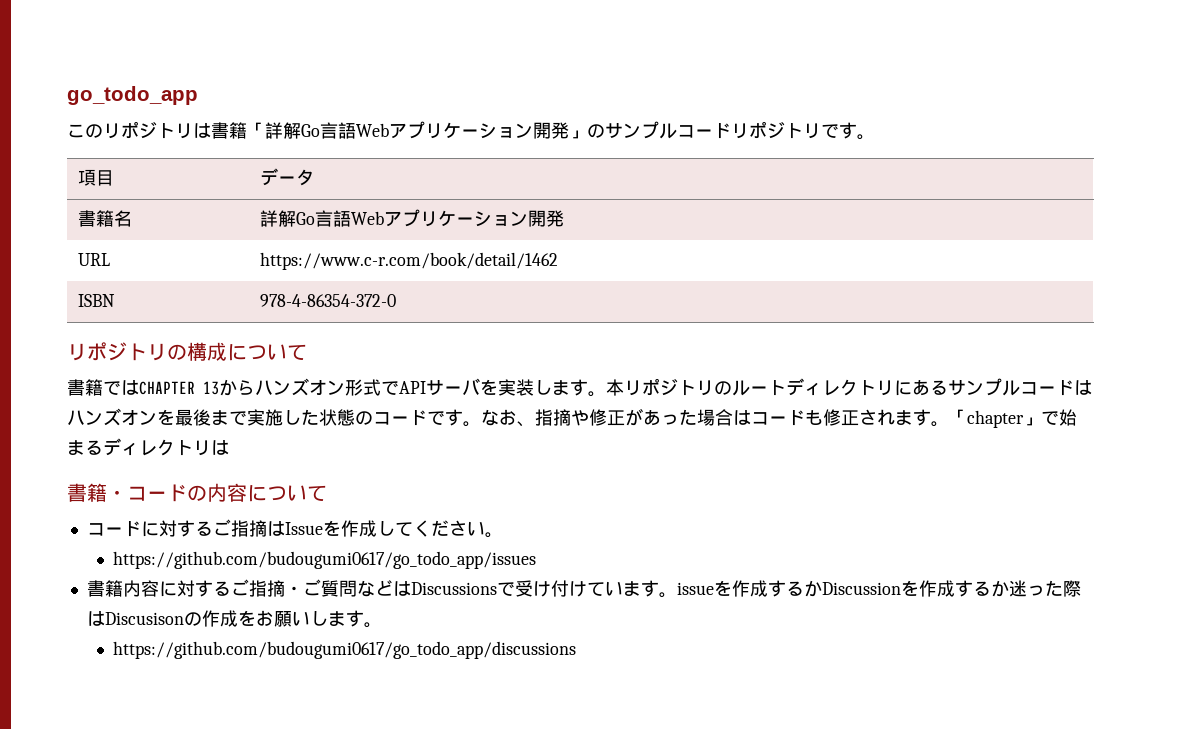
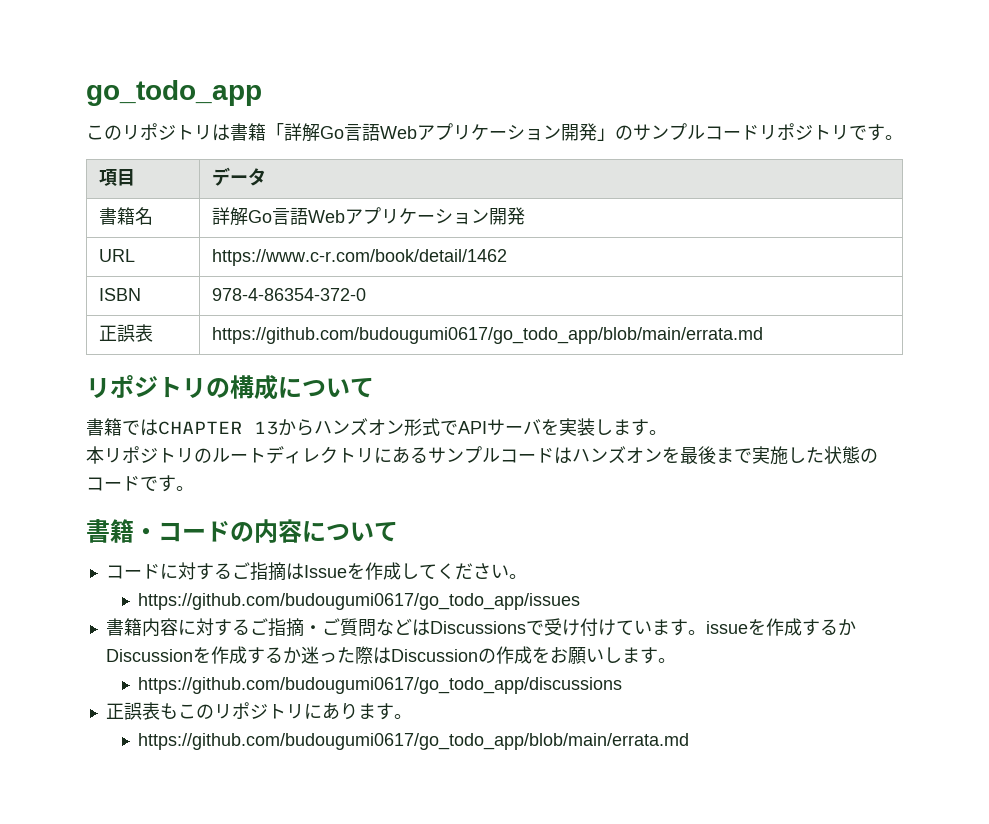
(397, 300) none -> [98,324,153,342] [211,327,763,344] // 正誤表 | https://github.com/budougumi0617/go_todo_app/blob/main/errata.md
(606, 394) none -> (667, 432) //
[481,408,1077,428] [67,438,229,456] なお、指摘や修正があった場合はコードも修正されます。「chapter」で始まるディレクトリは -> (194, 488) none
[104,612,184,625] Discusison -> [390,649,478,662] Discussion
(577, 650) none -> [105,702,412,720] [137,733,689,750] // 正誤表もこのリポジトリにあります。 // https://github.com/budougumi0617/go_todo_app/blob/main/errata.md

